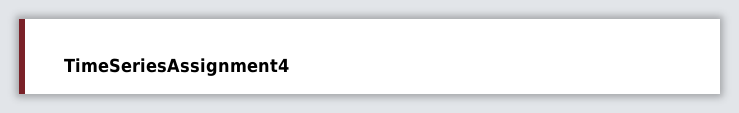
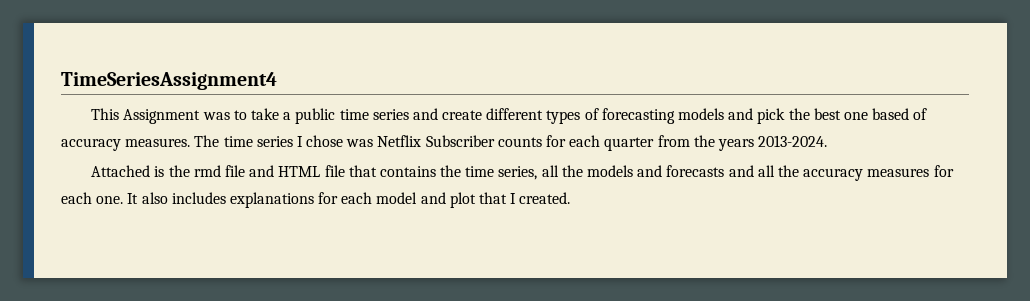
(289, 67) none -> [91,108,928,124] [61,135,828,151] [91,165,954,181] [61,192,571,208] // This Assignment was to take a public time series and create different types of forecasting models and pick the best one based of accuracy measures. The time series I chose was Netflix Subscriber counts for each quarter from the years 2013-2024. // Attached is the rmd file and HTML file that contains the time series, all the models and forecasts and all the accuracy measures for each one. It also includes explanations for each model and plot that I created.

